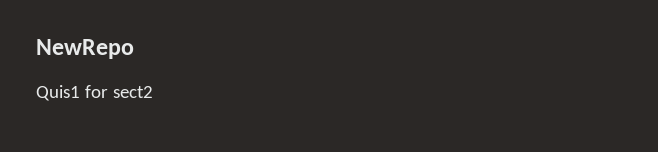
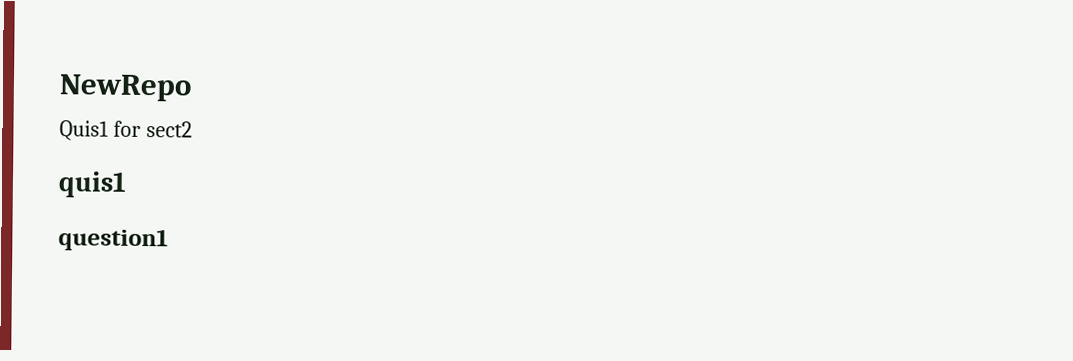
(153, 92) none -> [58,171,127,198] [58,228,168,252] // quis1 // question1

